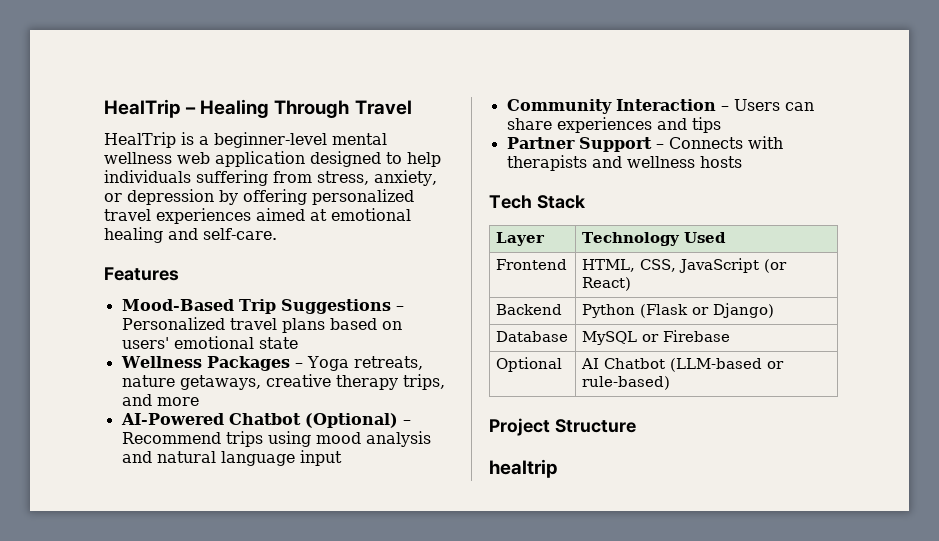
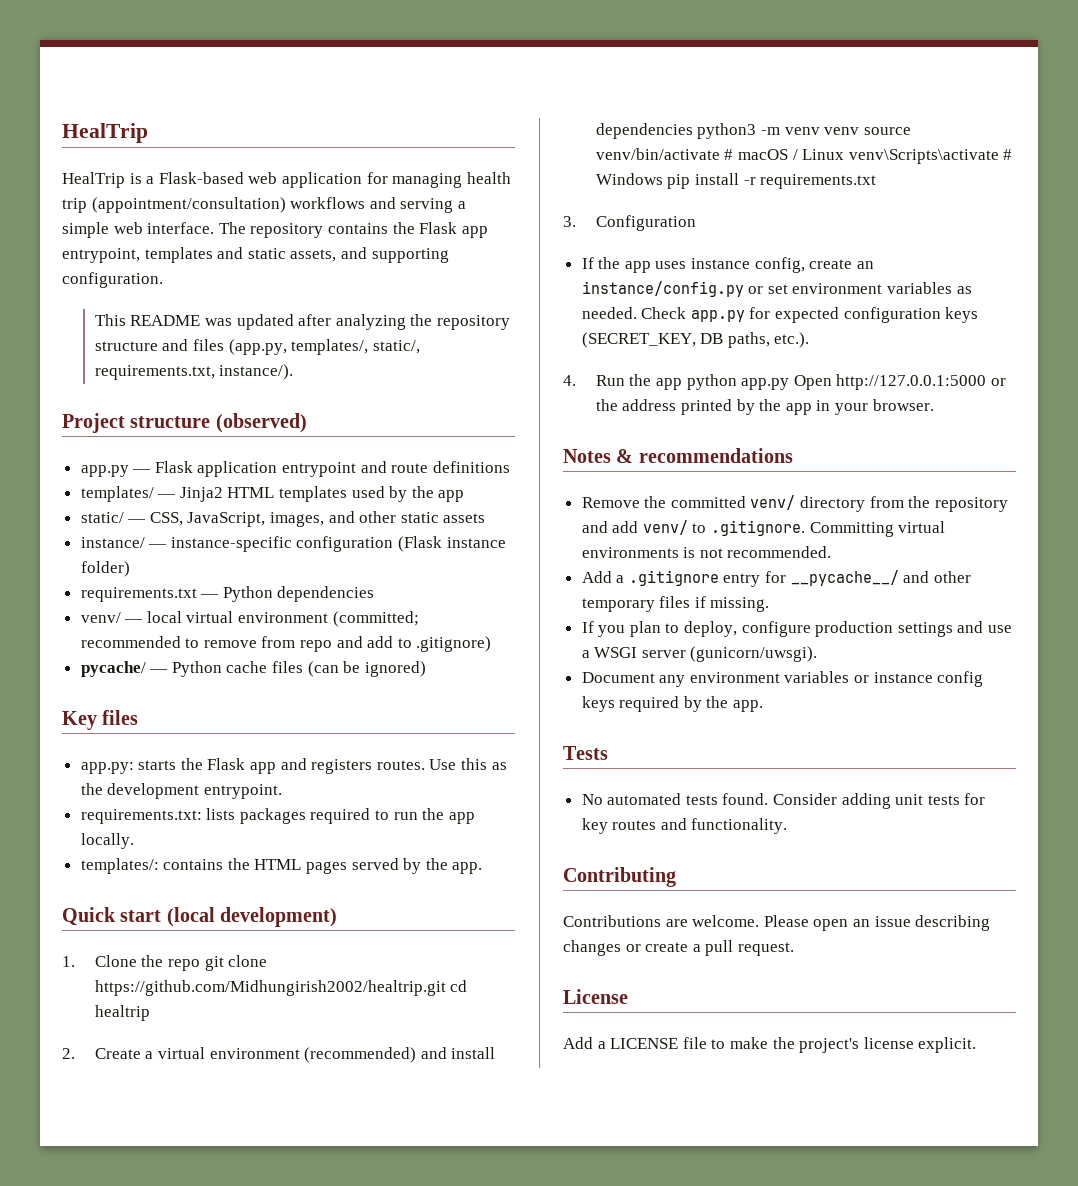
[104,99,412,118] HealTrip – Healing Through Travel -> [62,123,148,143] HealTrip
[214,132,387,148] [104,151,441,167] [104,170,437,186] [104,189,414,205] [104,208,411,224] [104,227,277,243] [104,267,179,281] [121,299,404,314] [121,317,402,333] [121,336,298,349] [120,356,423,371] [121,374,445,390] [121,394,199,406] [120,413,411,428] [121,431,431,447] [121,450,342,466] [506,99,814,114] [506,117,721,133] [506,136,783,152] [506,155,742,171] [489,195,586,209] [495,232,545,246] [581,232,726,246] [495,259,567,270] [581,258,787,273] [581,277,631,291] [495,304,562,315] [581,303,774,318] [495,331,568,342] [581,330,730,345] [495,357,562,372] [580,358,784,372] [581,376,670,390] [489,418,636,436] [489,459,558,478] beginner-level mental wellness web application designed to help individuals suffering from stress, anxiety, or depression by offering personalized travel experiences aimed at emotional healing and self-care. // Features // Mood-Based Trip Suggestions – Personalized travel plans based on users' emotional state // Wellness Packages – Yoga retreats, nature getaways, creative therapy trips, and more // AI-Powered Chatbot (Optional) – Recommend trips using mood analysis and natural language input // Community Interaction – Users can share experiences and tips // Partner Support – Connects with therapists and wellness hosts // Tech Stack // Layer | Technology Used // Frontend | HTML, CSS, JavaScript (or React) // Backend | Python (Flask or Django) // Database | MySQL or Firebase // Optional | AI Chatbot (LLM-based or rule-based) // Project Structure // healtrip -> [158,172,511,188] [62,197,466,213] [62,222,488,238] [62,247,449,263] [62,272,163,288] [94,314,510,330] [94,339,420,355] [94,364,294,380] [62,413,307,433] [80,461,510,477] [80,486,465,502] [80,511,486,527] [80,536,506,552] [80,561,130,577] [80,586,375,602] [80,611,419,627] [80,636,492,652] [80,661,426,677] [62,710,139,730] [80,758,507,774] [80,783,282,799] [80,808,475,824] [80,833,134,849] [80,858,483,874] [62,907,338,927] [62,955,268,971] [94,980,468,996] [94,1005,150,1021] [62,1047,496,1063] [595,123,911,139] [595,148,1013,164] [595,173,877,189] [563,215,696,231] [581,257,874,273] [581,281,972,297] [581,307,979,323] [581,332,810,348] [563,374,1006,390] [595,399,934,415] [563,448,793,463] [581,495,1008,512] [581,520,946,537] [581,546,832,558] [581,570,971,587] [581,596,770,612] [581,621,1013,637] [581,646,818,662] [581,671,984,687] [581,696,764,712] [563,746,608,760] [581,793,986,809] [581,818,788,834] [563,867,676,887] [563,915,991,931] [563,940,794,956] [563,989,628,1004] [563,1037,977,1053] Flask-based web application for managing health trip (appointment/consultation) workflows and serving a simple web interface. The repository contains the Flask app entrypoint, templates and static assets, and supporting configuration. // This README was updated after analyzing the repository structure and files (app.py, templates/, static/, requirements.txt, instance/). // Project structure (observed) // app.py — Flask application entrypoint and route definitions // templates/ — Jinja2 HTML templates used by the app // static/ — CSS, JavaScript, images, and other static assets // instance/ — instance-specific configuration (Flask instance folder) // requirements.txt — Python dependencies // venv/ — local virtual environment (committed; recommended to remove from repo and add to .gitignore) // pycache/ — Python cache files (can be ignored) // Key files // app.py: starts the Flask app and registers routes. Use this as the development entrypoint. // requirements.txt: lists packages required to run the app locally. // templates/: contains the HTML pages served by the app. // Quick start (local development) // 1. Clone the repo git clone https://github.com/Midhungirish2002/healtrip.git cd healtrip // 2. Create a virtual environment (recommended) and install dependencies python3 -m venv venv source venv/bin/activate # macOS / Linux venv\Scripts\activate # Windows pip install -r requirements.txt // 3. Configuration // If the app uses instance config, create an instance/config.py or set environment variables as needed. Check app.py for expected configuration keys (SECRET_KEY, DB paths, etc.). // 4. Run the app python app.py Open http://127.0.0.1:5000 or the address printed by the app in your browser. // Notes & recommendations // Remove the committed venv/ directory from the repository and add venv/ to .gitignore. Committing virtual environments is not recommended. // Add a .gitignore entry for __pycache__/ and other temporary files if missing. // If you plan to deploy, configure production settings and use a WSGI server (gunicorn/uwsgi). // Document any environment variables or instance config keys required by the app. // Tests // No automated tests found. Consider adding unit tests for key routes and functionality. // Contributing // Contributions are welcome. Please open an issue describing changes or create a pull request. // License // Add a LICENSE file to make the project's license explicit.

